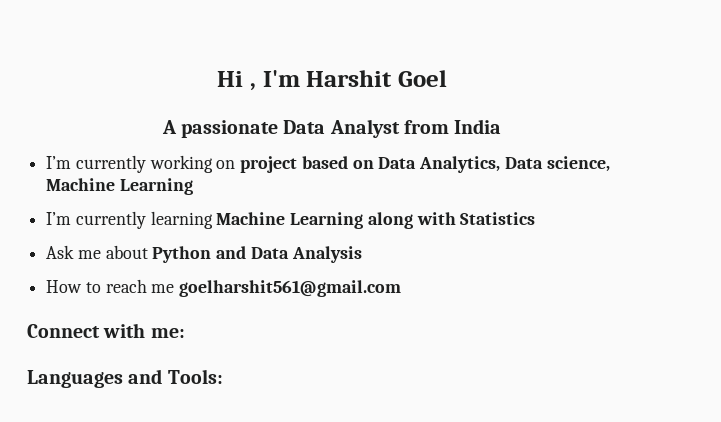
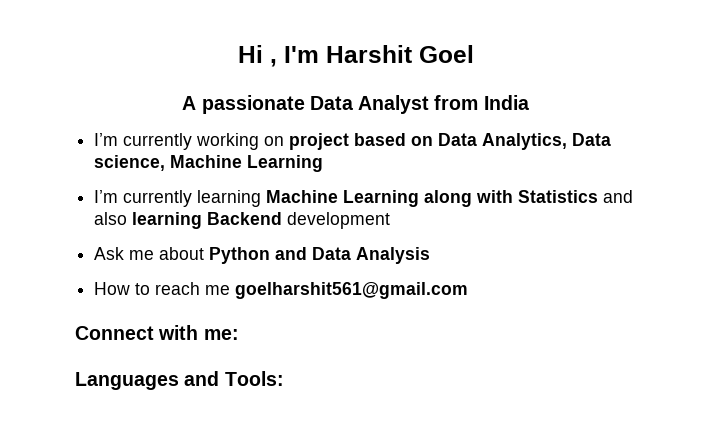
(536, 218) none -> [603,190,634,203] [94,212,391,229] and also learning Backend development

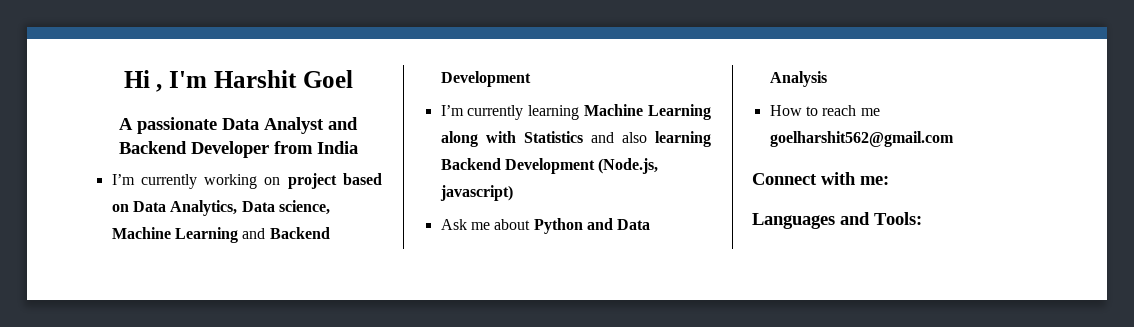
(430, 104) none -> [328,117,358,130] [118,141,269,158] and Backend Developer
(324, 163) none -> [242,227,330,239] [440,71,531,87] and Backend Development
[287,212,391,229] development -> [504,158,659,174] [439,185,513,201] Development (Node.js, javascript)
[235,282,469,299] goelharshit561@gmail.com -> [769,131,954,147] goelharshit562@gmail.com

